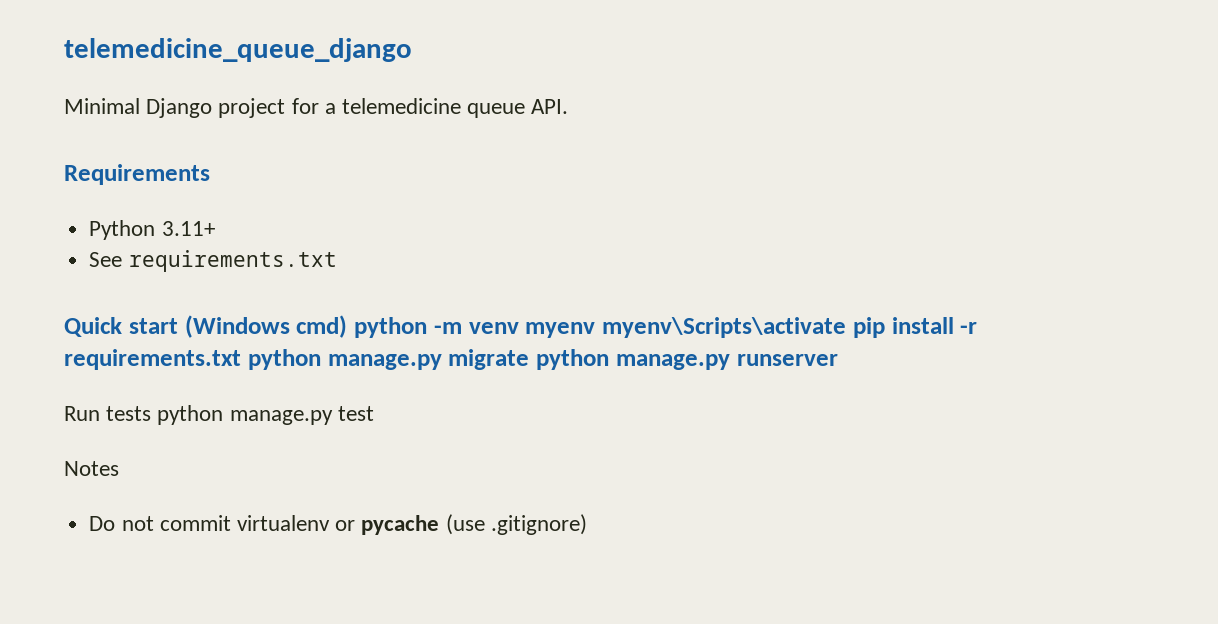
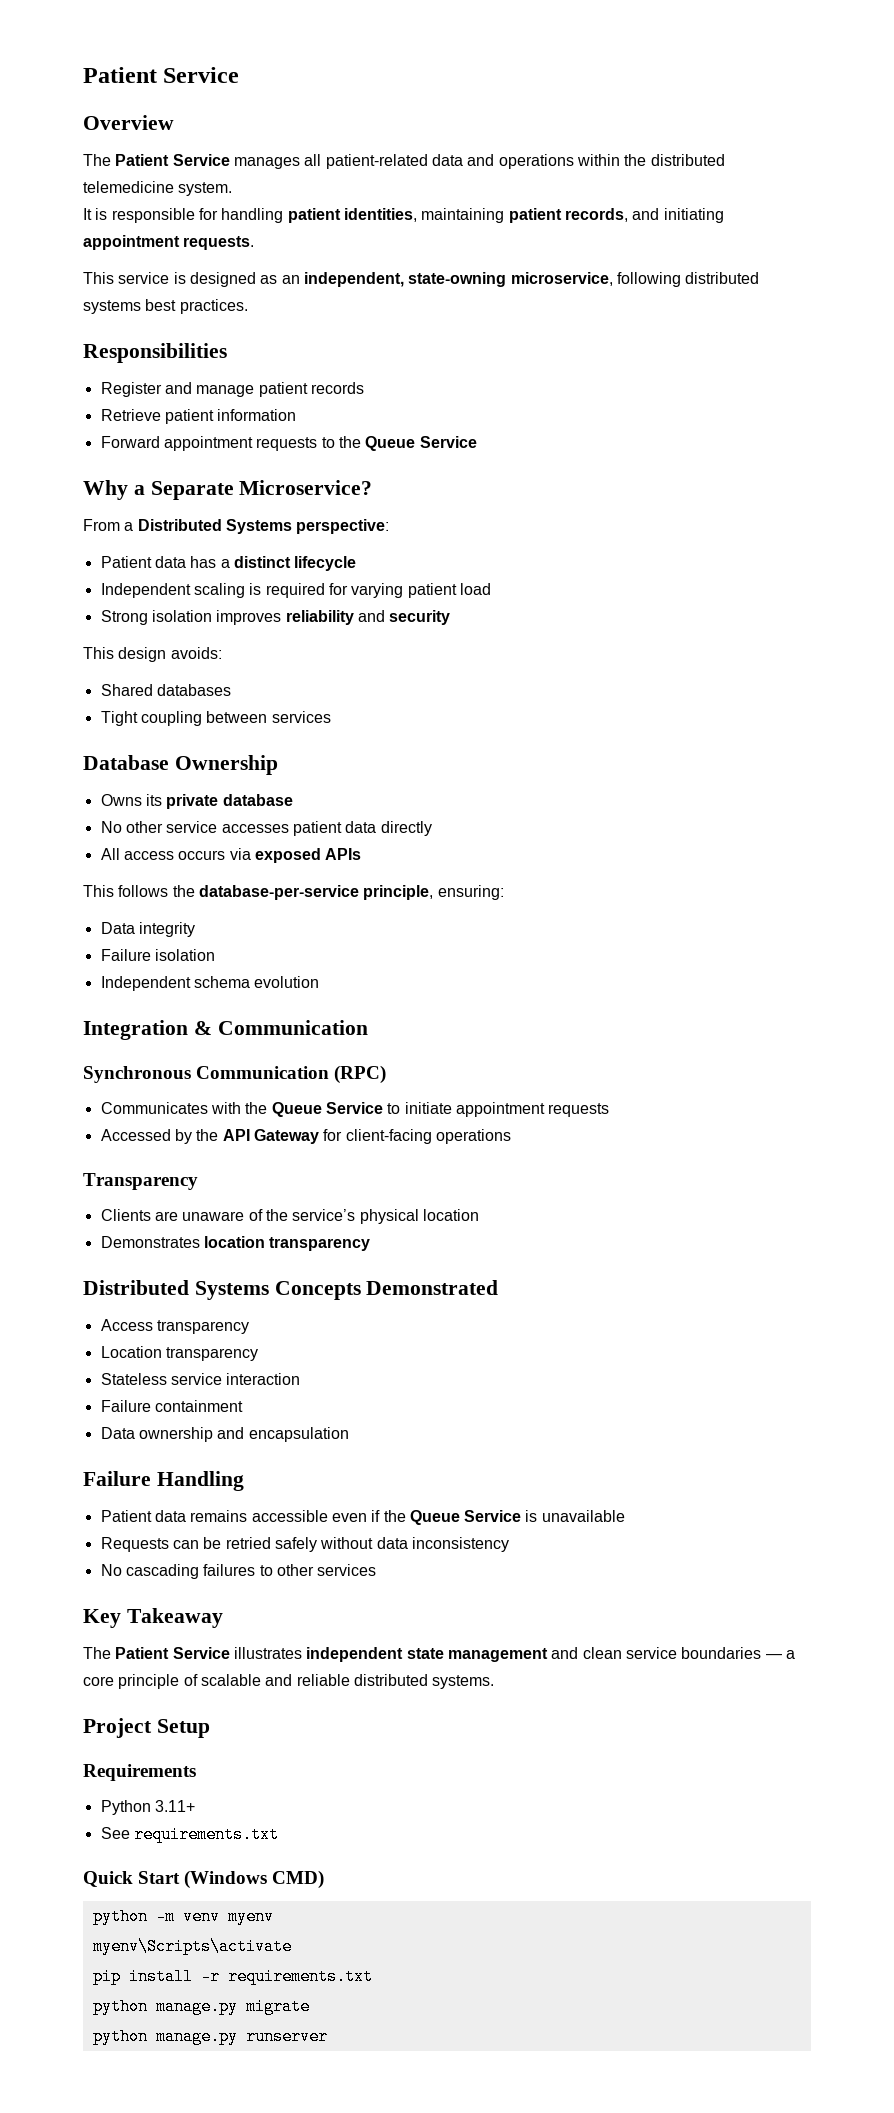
[64,38,412,62] [64,98,569,118] telemedicine_queue_django // Minimal Django project for a telemedicine queue API. -> [83,67,240,83] [83,115,174,130] [83,154,725,169] [83,181,233,196] [83,208,724,223] [83,235,255,250] [83,272,760,287] [83,299,248,314] [83,343,227,363] [100,382,364,397] [100,409,297,424] [100,436,477,451] [83,480,373,500] [83,519,390,534] [100,556,357,571] [100,583,491,598] [100,610,451,625] [83,647,222,662] [100,684,231,696] [100,711,331,726] [83,755,278,775] [100,794,293,809] [100,821,432,836] [100,848,362,863] [83,885,504,900] [100,922,195,937] [100,949,215,961] [100,976,320,991] [83,1020,368,1040] [83,1065,387,1084] [100,1102,610,1117] [100,1129,511,1144] [83,1173,198,1190] [100,1209,479,1224] [100,1236,371,1251] [83,1280,499,1300] [100,1319,249,1334] [100,1346,258,1361] [100,1373,301,1385] [100,1400,243,1412] [100,1427,349,1442] [83,1471,244,1491] [100,1510,625,1525] [100,1537,509,1552] [100,1564,377,1579] [83,1608,223,1628] [83,1647,795,1662] [83,1674,495,1689] [83,1718,210,1738] Patient Service // Overview // The Patient Service manages all patient-related data and operations within the distributed telemedicine system. // It is responsible for handling patient identities, maintaining patient records, and initiating appointment requests. // This service is designed as an independent, state-owning microservice, following distributed systems best practices. // Responsibilities // Register and manage patient records // Retrieve patient information // Forward appointment requests to the Queue Service // Why a Separate Microservice? // From a Distributed Systems perspective: // Patient data has a distinct lifecycle // Independent scaling is required for varying patient load // Strong isolation improves reliability and security // This design avoids: // Shared databases // Tight coupling between services // Database Ownership // Owns its private database // No other service accesses patient data directly // All access occurs via exposed APIs // This follows the database-per-service principle, ensuring: // Data integrity // Failure isolation // Independent schema evolution // Integration & Communication // Synchronous Communication (RPC) // Communicates with the Queue Service to initiate appointment requests // Accessed by the API Gateway for client-facing operations // Transparency // Clients are unaware of the service’s physical location // Demonstrates location transparency // Distributed Systems Concepts Demonstrated // Access transparency // Location transparency // Stateless service interaction // Failure containment // Data ownership and encapsulation // Failure Handling // Patient data remains accessible even if the Queue Service is unavailable // Requests can be retried safely without data inconsistency // No cascading failures to other services // Key Takeaway // The Patient Service illustrates independent state management and clean service boundaries — a core principle of scalable and reliable distributed systems. // Project Setup
[128,315,348,338] start (Windows cmd) -> [138,1870,325,1889] Start (Windows CMD) //
(596, 330) none -> (274, 1916) //
(846, 327) none -> (292, 1946) //
(241, 359) none -> (373, 1976) //
(530, 359) none -> (310, 2006) //
[64,405,374,425] [64,461,119,476] [89,514,587,535] // Run tests python manage.py test // Notes // Do not commit virtualenv or pycache (use .gitignore) -> (328, 2036) none

